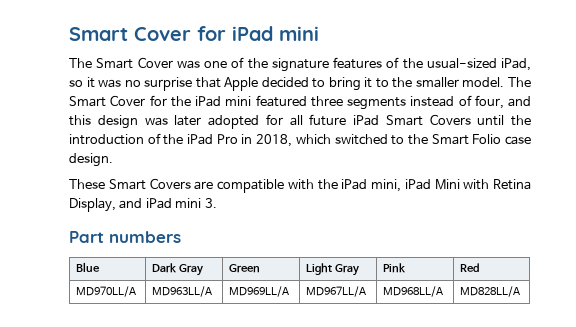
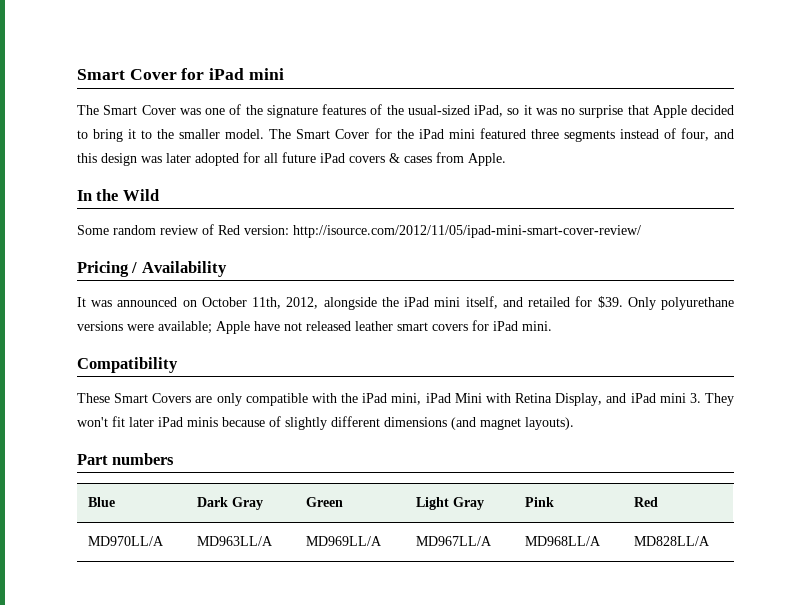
[385,114,531,126] [69,133,531,147] [69,153,113,167] Smart Covers until the introduction of the iPad Pro in 2018, which switched to the Smart Folio case design. -> [349,152,506,166] [77,189,159,201] [77,224,641,238] [77,261,227,277] [77,296,735,310] [77,320,552,334] [77,357,178,373] covers & cases from Apple. // In the Wild // Some random review of Red version: http://isource.com/2012/11/05/ipad-mini-smart-cover-review/ // Pricing / Availability // It was announced on October 11th, 2012, alongside the iPad mini itself, and retailed for $39. Only polyurethane versions were available; Apple have not released leather smart covers for iPad mini. // Compatibility
(214, 185) none -> [216,393,242,406] only
(217, 203) none -> [704,393,734,406] [77,416,574,430] They won't fit later iPad minis because of slightly different dimensions (and magnet layouts).

